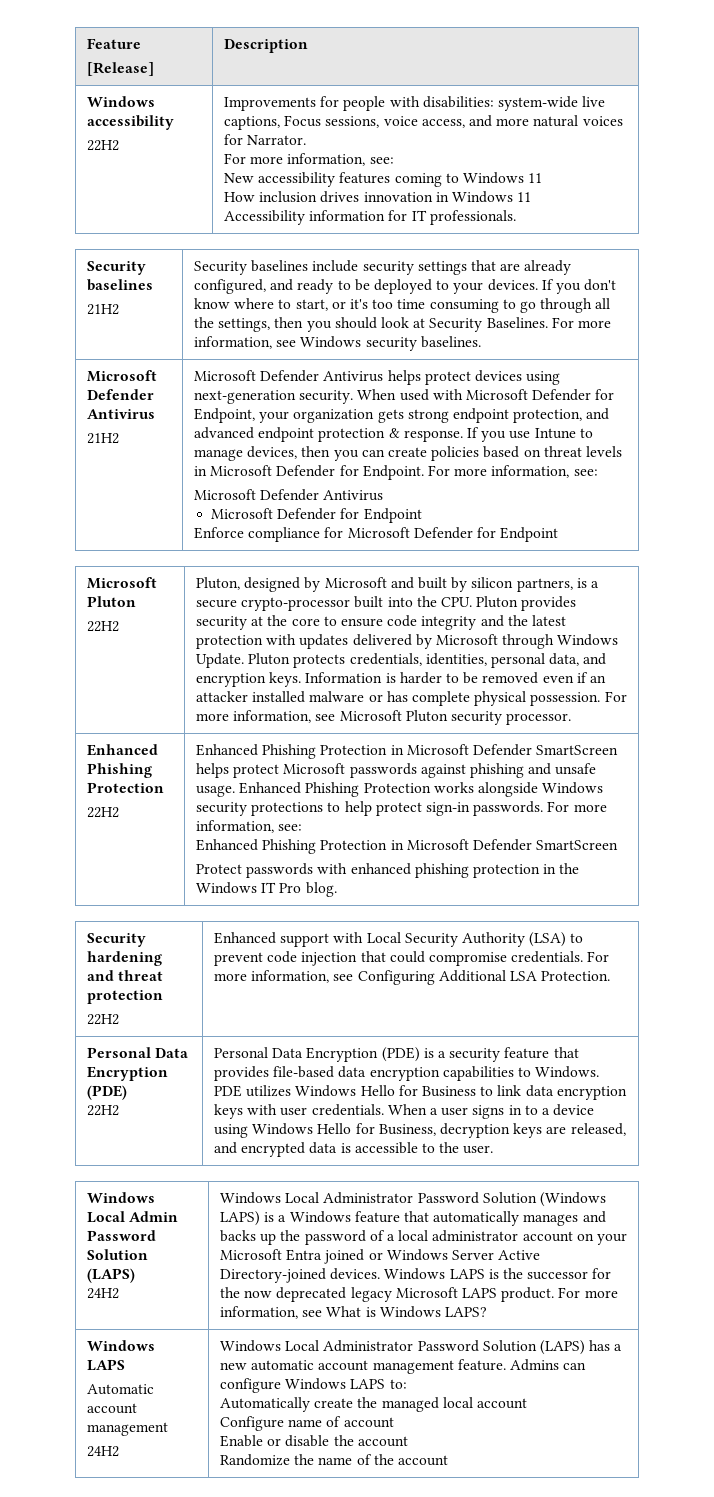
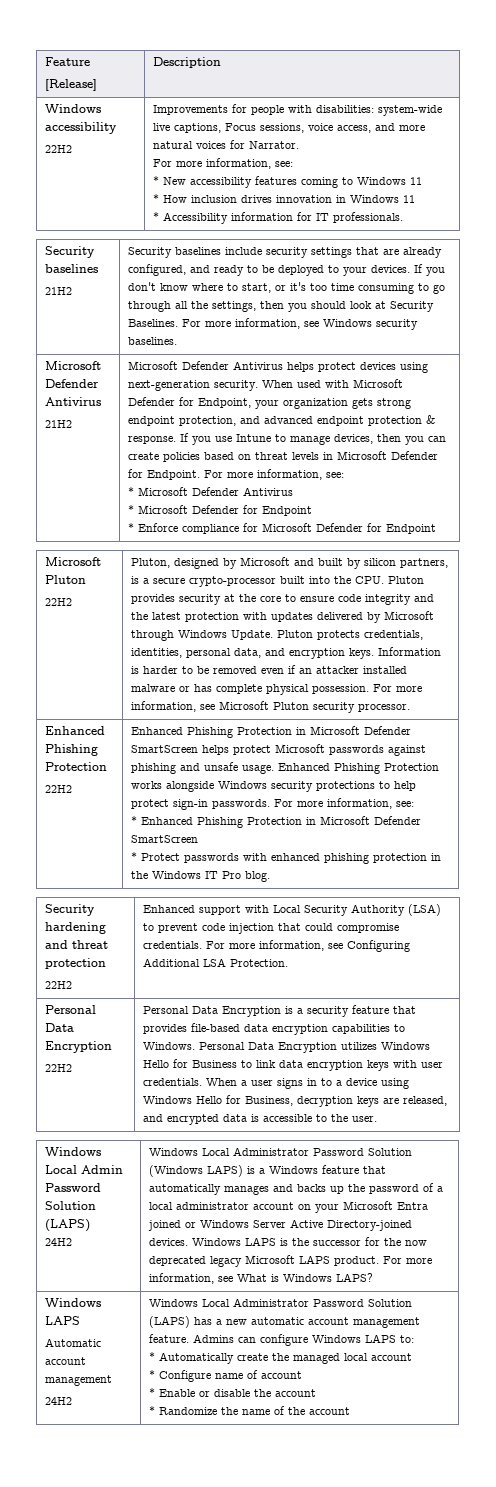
(394, 160) none -> [153,176,160,185] *
(543, 178) none -> [153,194,160,203] *
(532, 197) none -> [153,212,160,221] *
[194,489,384,501] [211,508,422,523] Microsoft Defender Antivirus // Microsoft Defender for Endpoint // -> [128,487,294,496] [128,505,313,516] [128,523,135,532] * Microsoft Defender Antivirus // * Microsoft Defender for Endpoint // *
(303, 827) none -> [131,816,138,825] *
(619, 845) none -> [131,852,138,861] *
[87,1085,128,1100] (PDE) -> (113, 1047) none
[381,1047,420,1062] (PDE) -> (282, 1011) none
[214,1085,243,1097] PDE -> [199,1042,338,1053] Personal Data Encryption
(407, 1384) none -> [149,1352,156,1361] *
(527, 1403) none -> [149,1370,156,1379] *
(394, 1422) none -> [149,1388,156,1397] *
(408, 1441) none -> [149,1406,156,1415] *

